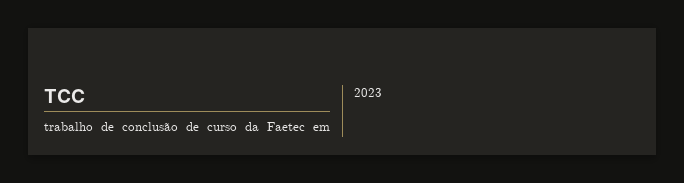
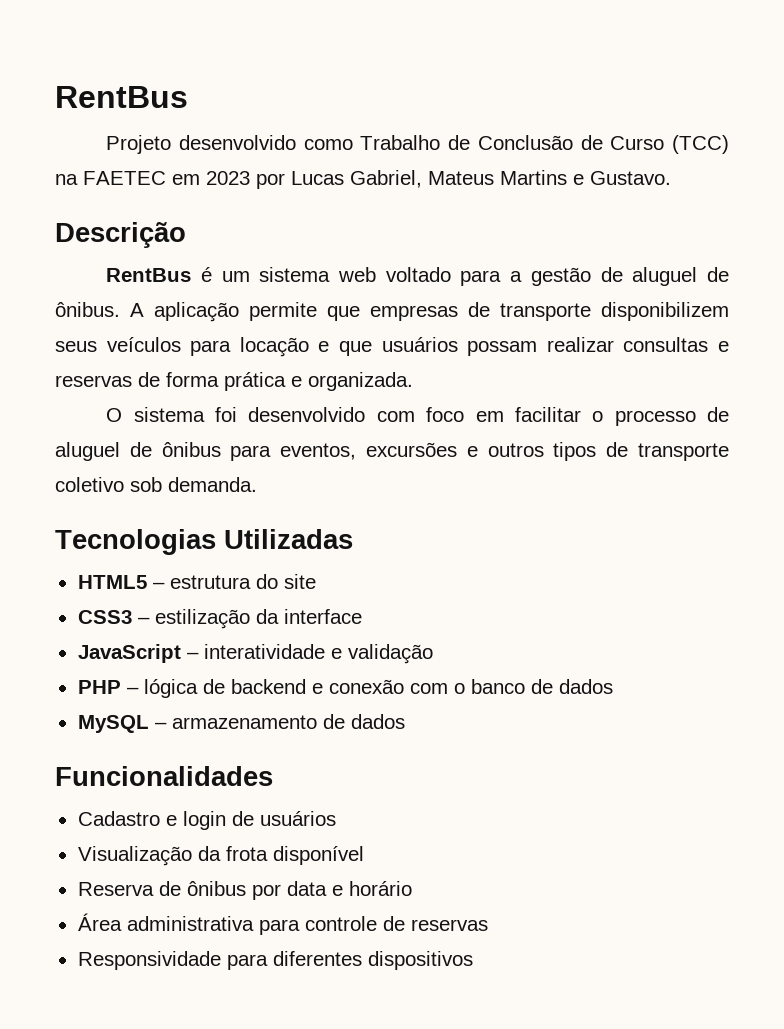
[44,89,85,103] [44,122,330,131] [354,88,382,97] TCC // trabalho de conclusão de curso da Faetec em 2023 -> [55,86,188,108] [106,135,730,154] [55,170,671,189] [55,222,186,248] [106,267,730,286] [55,302,729,322] [55,337,730,357] [55,372,413,391] [106,407,729,426] [55,442,729,461] [55,477,257,492] [55,529,353,555] [77,574,316,589] [77,609,362,629] [77,644,433,664] [77,679,613,698] [77,714,405,733] [55,766,273,786] [77,811,336,830] [77,846,364,866] [77,881,412,900] [77,913,488,935] [77,951,473,970] RentBus // Projeto desenvolvido como Trabalho de Conclusão de Curso (TCC) na FAETEC em 2023 por Lucas Gabriel, Mateus Martins e Gustavo. // Descrição // RentBus é um sistema web voltado para a gestão de aluguel de ônibus. A aplicação permite que empresas de transporte disponibilizem seus veículos para locação e que usuários possam realizar consultas e reservas de forma prática e organizada. // O sistema foi desenvolvido com foco em facilitar o processo de aluguel de ônibus para eventos, excursões e outros tipos de transporte coletivo sob demanda. // Tecnologias Utilizadas // HTML5 – estrutura do site // CSS3 – estilização da interface // JavaScript – interatividade e validação // PHP – lógica de backend e conexão com o banco de dados // MySQL – armazenamento de dados // Funcionalidades // Cadastro e login de usuários // Visualização da frota disponível // Reserva de ônibus por data e horário // Área administrativa para controle de reservas // Responsividade para diferentes dispositivos

